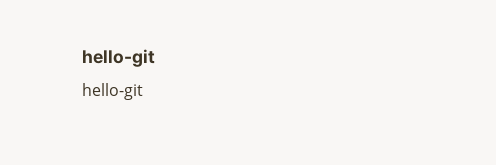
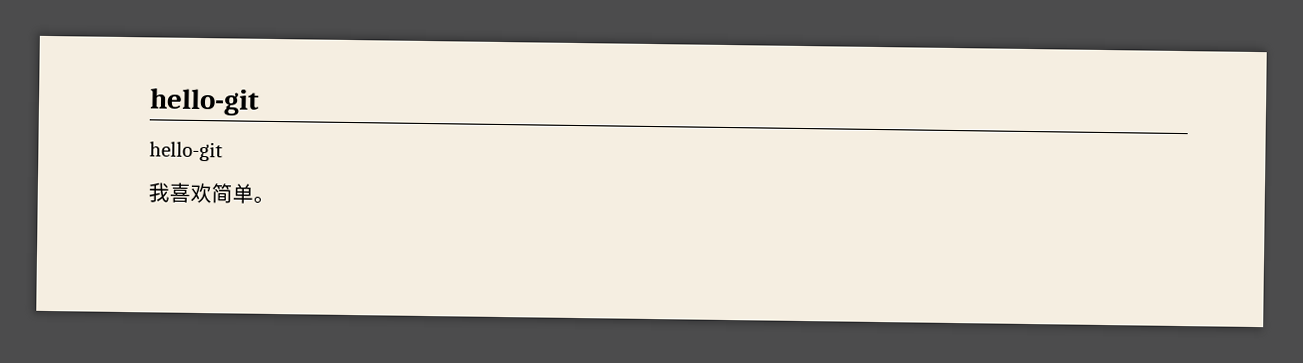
(143, 91) none -> [148,182,275,205] // 我喜欢简单。

